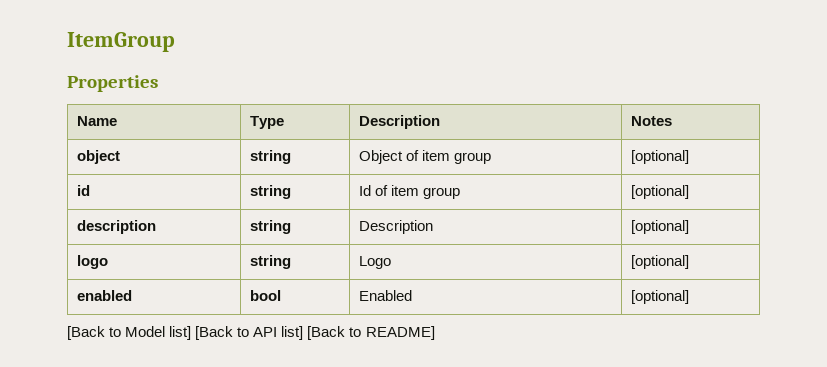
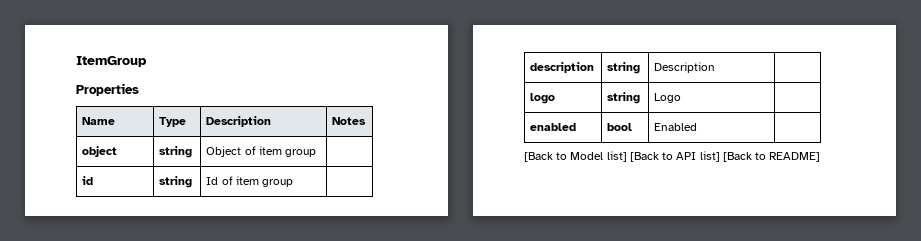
[631,150,690,164] [optional] -> (316, 153) none
[631,185,690,199] [optional] -> (293, 183) none
[631,220,690,234] [optional] -> (716, 67) none
[631,255,690,269] [optional] -> (682, 98) none
[631,290,690,304] [optional] -> (698, 127) none

